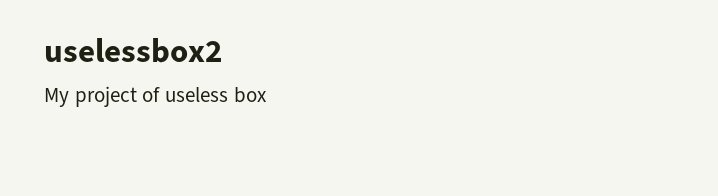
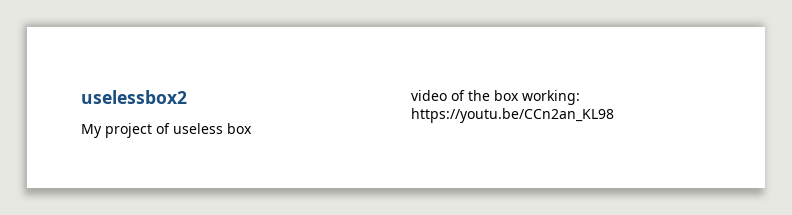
(267, 95) none -> [411,90,580,105] [411,108,614,123] // video of the box working: https://youtu.be/CCn2an_KL98

